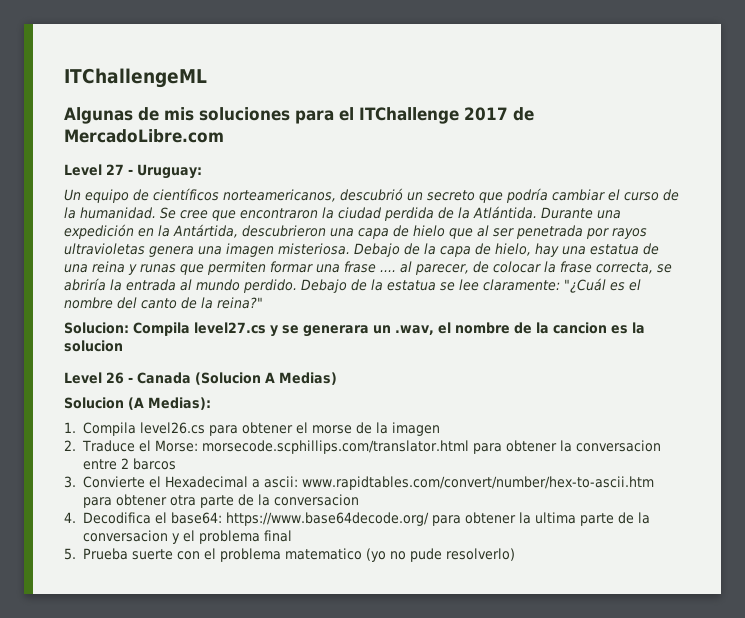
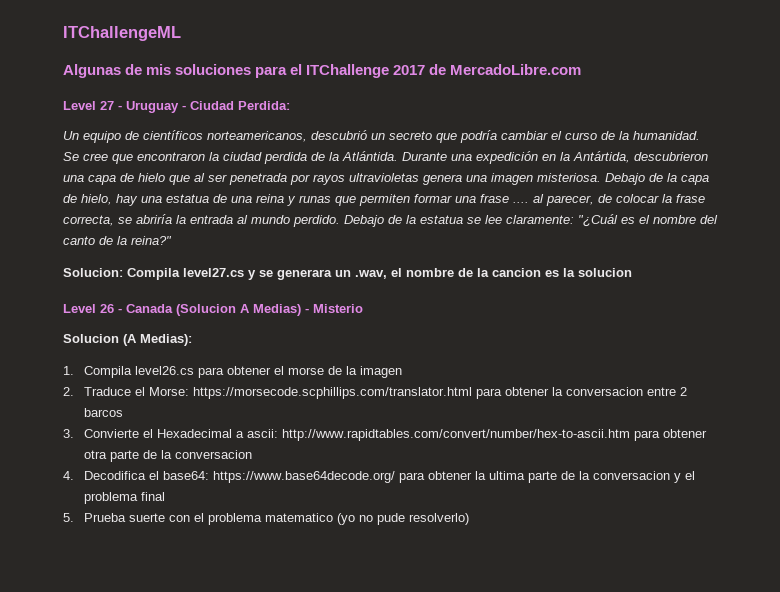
[137,164,202,179] Uruguay: -> [126,101,290,113] Uruguay - Ciudad Perdida:
(337, 378) none -> [305,304,363,313] - Misterio
[201,440,469,454] morsecode.scphillips.com/translator.html -> [192,387,472,399] https://morsecode.scphillips.com/translator.html
[301,476,654,490] www.rapidtables.com/convert/number/hex-to-ascii.htm -> [281,429,630,441] http://www.rapidtables.com/convert/number/hex-to-ascii.htm

